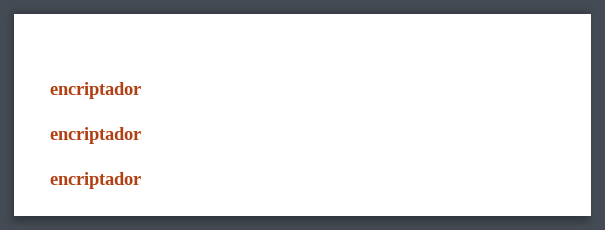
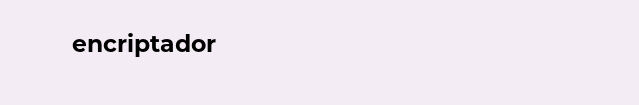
[50,82,141,99] [50,127,141,144] [50,172,141,189] encriptador // encriptador // encriptador -> [72,33,216,57] encriptador

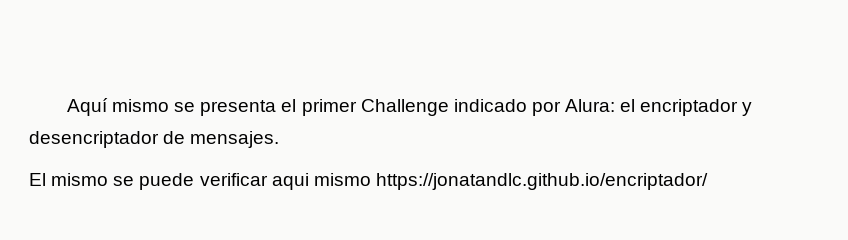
[72,33,216,57] encriptador -> [66,98,753,116] [29,131,280,148] [29,173,708,190] Aquí mismo se presenta el primer Challenge indicado por Alura: el encriptador y desencriptador de mensajes. // El mismo se puede verificar aqui mismo https://jonatandlc.github.io/encriptador/

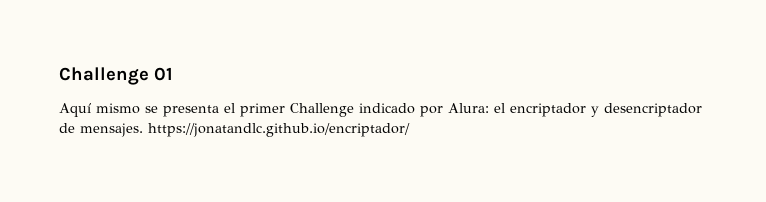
(66, 107) none -> [59,67,173,85] Challenge 01 //
[29,173,371,190] // El mismo se puede verificar aqui mismo -> (143, 130) none

